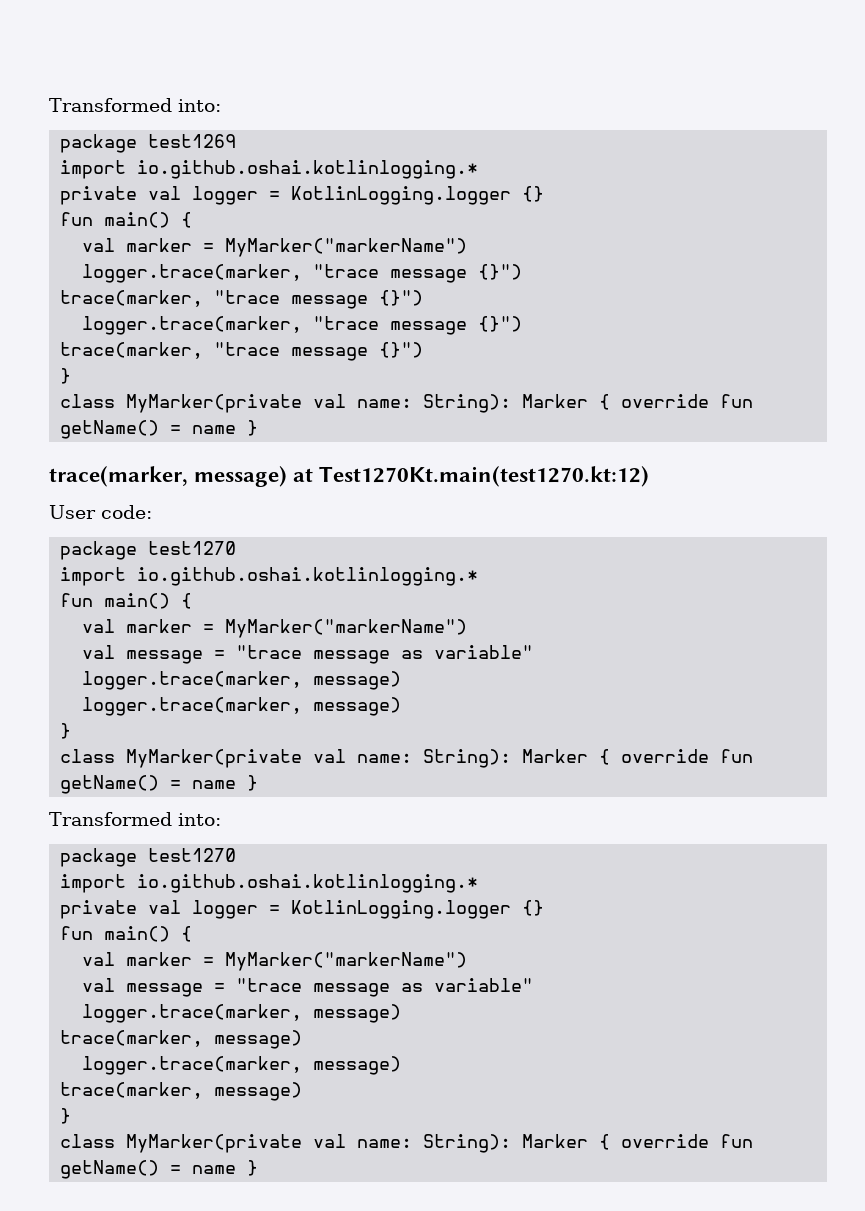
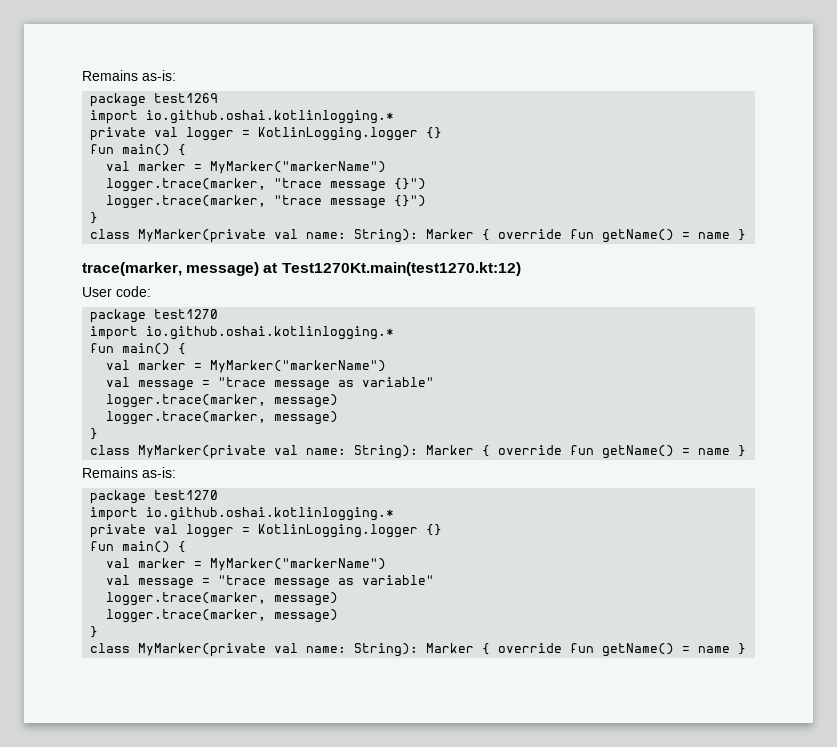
[49,98,221,112] Transformed into: -> [82,70,176,81] Remains as-is:
[60,290,424,309] [82,316,523,335] [60,342,424,361] // trace(marker, "trace message {}") // logger.trace(marker, "trace message {}") // trace(marker, "trace message {}") -> [106,195,427,209] // logger.trace(marker, "trace message {}")
[49,812,221,826] Transformed into: -> [82,467,176,478] Remains as-is:
[60,1030,303,1049] [82,1056,402,1075] [60,1082,303,1101] // trace(marker, message) // logger.trace(marker, message) // trace(marker, message) -> [106,609,339,623] // logger.trace(marker, message)

